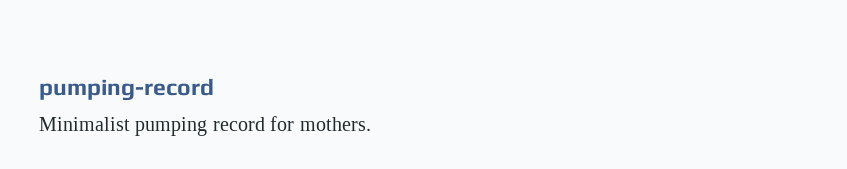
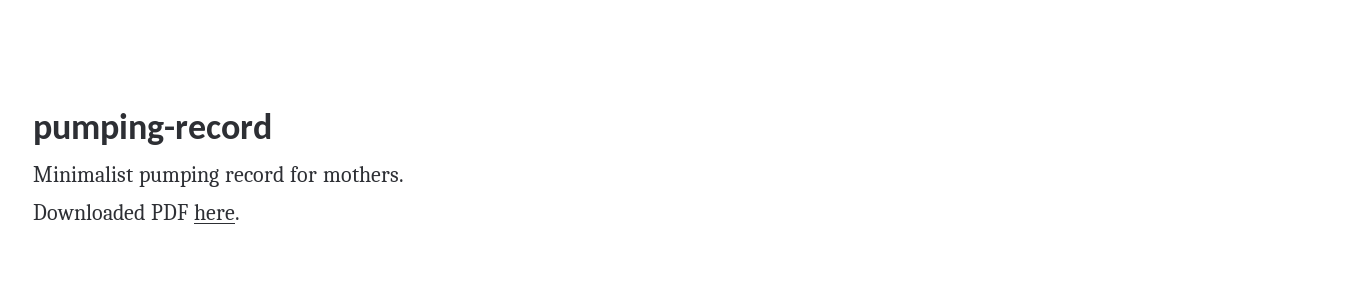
(371, 124) none -> [33,204,240,220] // Downloaded PDF here.

